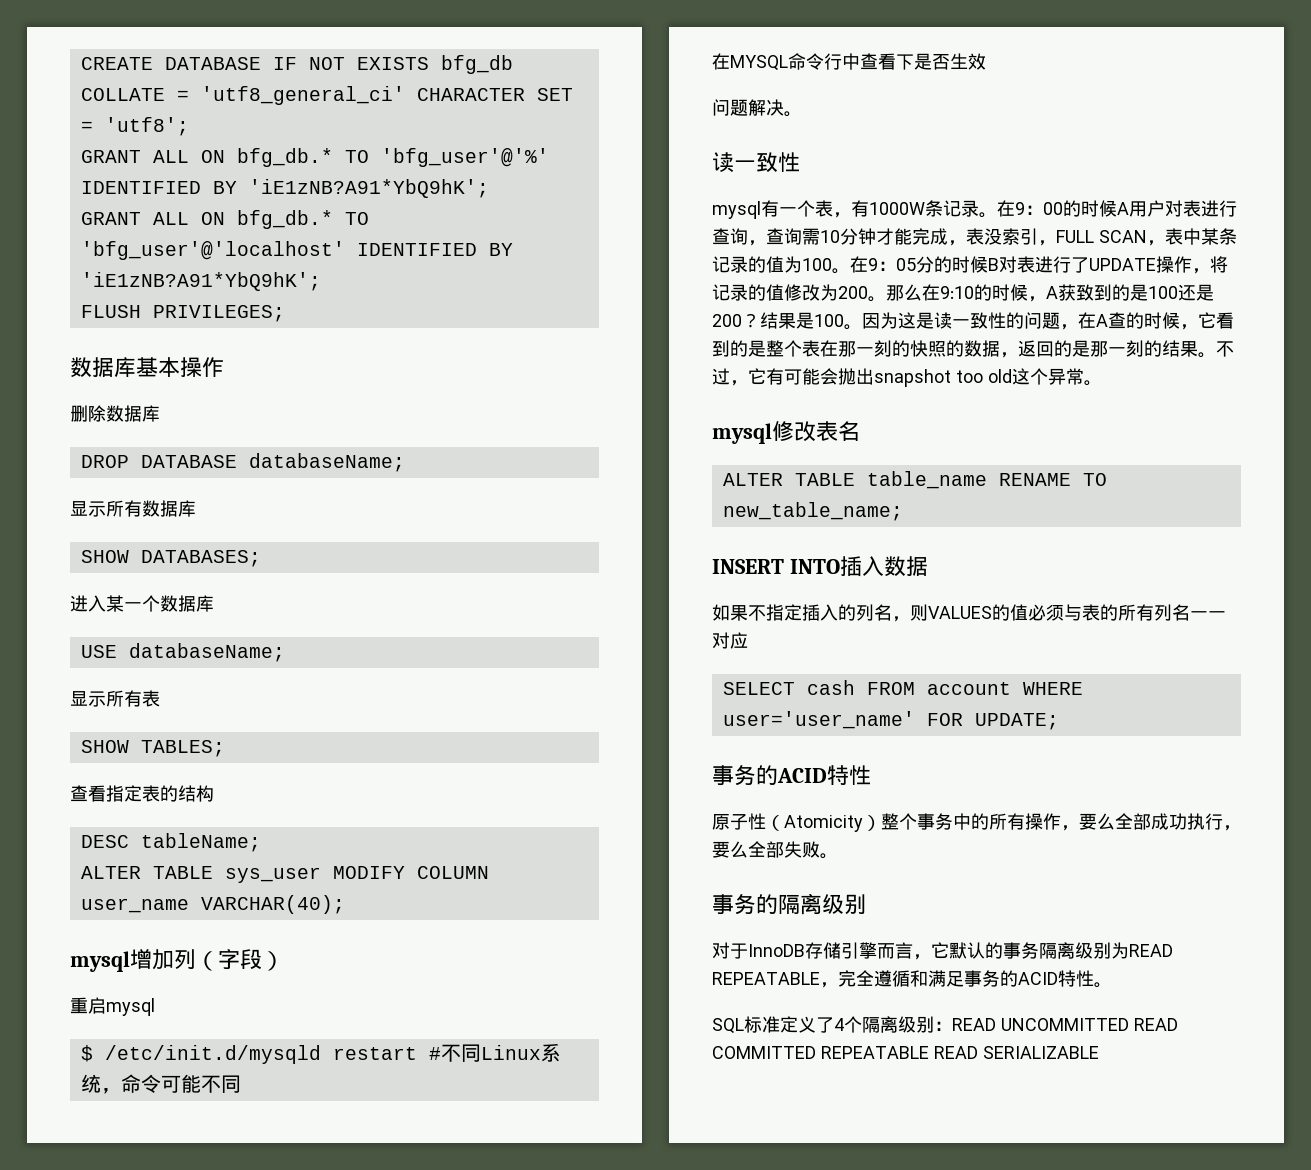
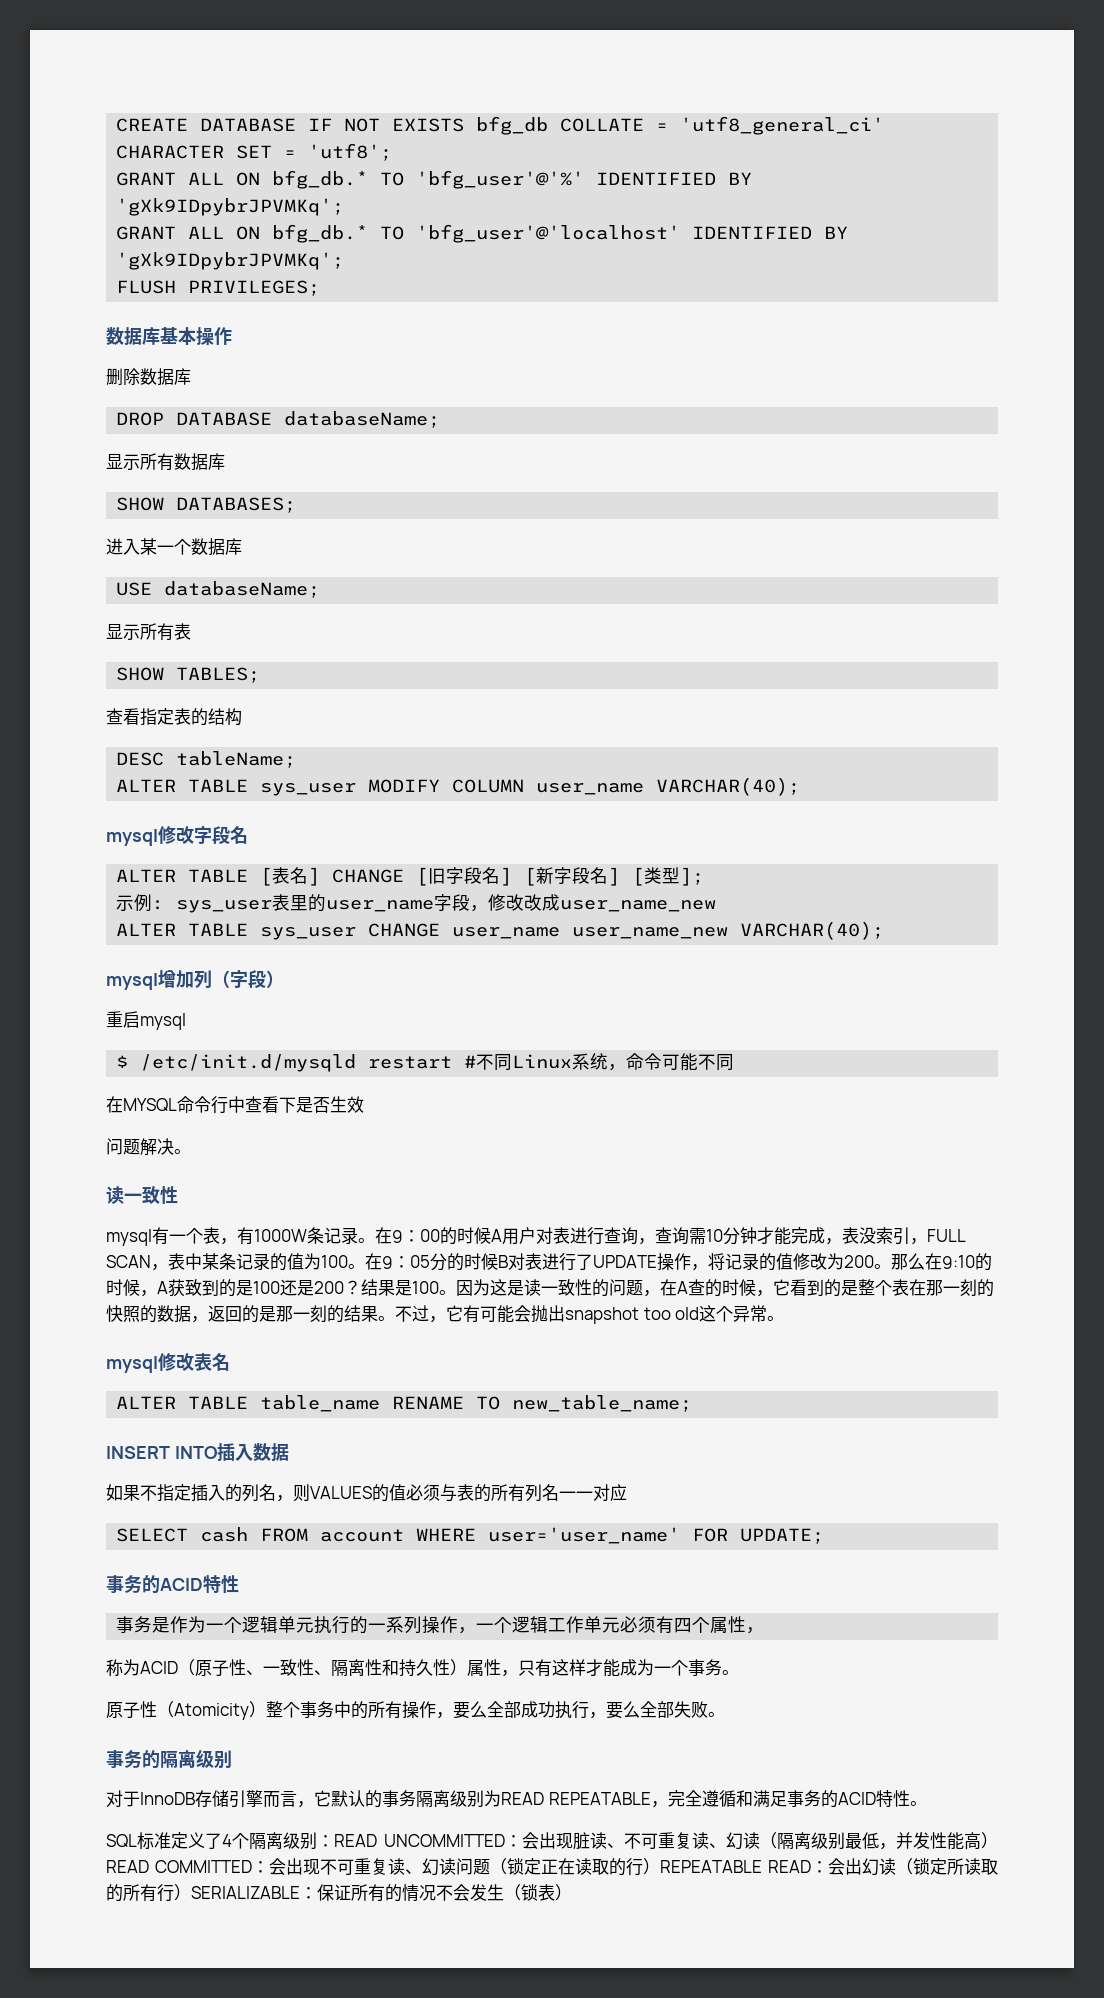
[248,179,489,198] 'iE1zNB?A91*YbQ9hK'; -> [116,198,345,216] 'gXk9IDpybrJPVMKq';
[80,272,321,291] 'iE1zNB?A91*YbQ9hK'; -> [116,252,345,270] 'gXk9IDpybrJPVMKq';
(345, 904) none -> [106,826,248,846] [116,867,705,886] [116,894,717,913] [116,921,885,940] // mysql修改字段名 // ALTER TABLE [表名] CHANGE [旧字段名] [新字段名] [类型]; // 示例: sys_user表里的user_name字段，修改改成user_name_new // ALTER TABLE sys_user CHANGE user_name user_name_new VARCHAR(40);
(871, 775) none -> [116,1616,765,1634] [106,1659,739,1677] // 事务是作为一个逻辑单元执行的一系列操作，一个逻辑工作单元必须有四个属性， // 称为ACID（原子性、一致性、隔离性和持久性）属性，只有这样才能成为一个事务。
[1134,1018,1178,1031] [712,1046,1099,1059] READ COMMITTED REPEATABLE READ SERIALIZABLE -> [504,1832,998,1850] [106,1858,998,1876] [106,1884,572,1902] ：会出现脏读、不可重复读、幻读（隔离级别最低，并发性能高）READ COMMITTED：会出现不可重复读、幻读问题（锁定正在读取的行）REPEATABLE READ：会出幻读（锁定所读取的所有行）SERIALIZABLE：保证所有的情况不会发生（锁表）

